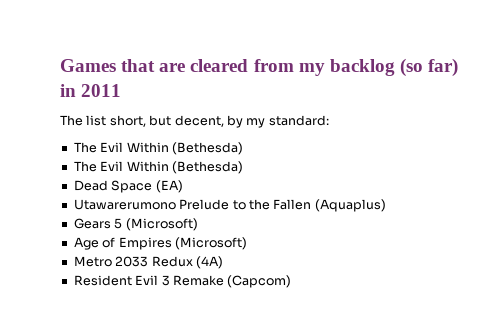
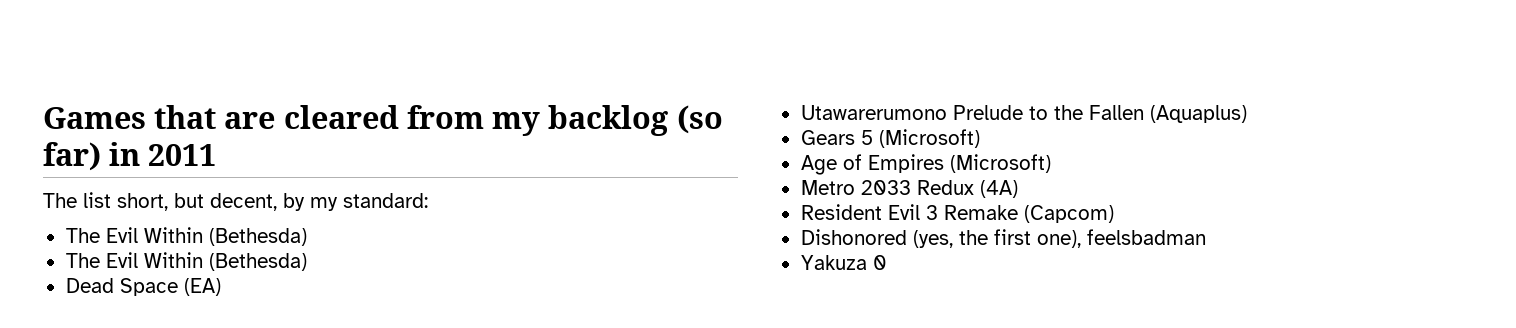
(292, 281) none -> [800,229,1206,248] [800,255,887,270] // Dishonored (yes, the first one), feelsbadman // Yakuza 0

